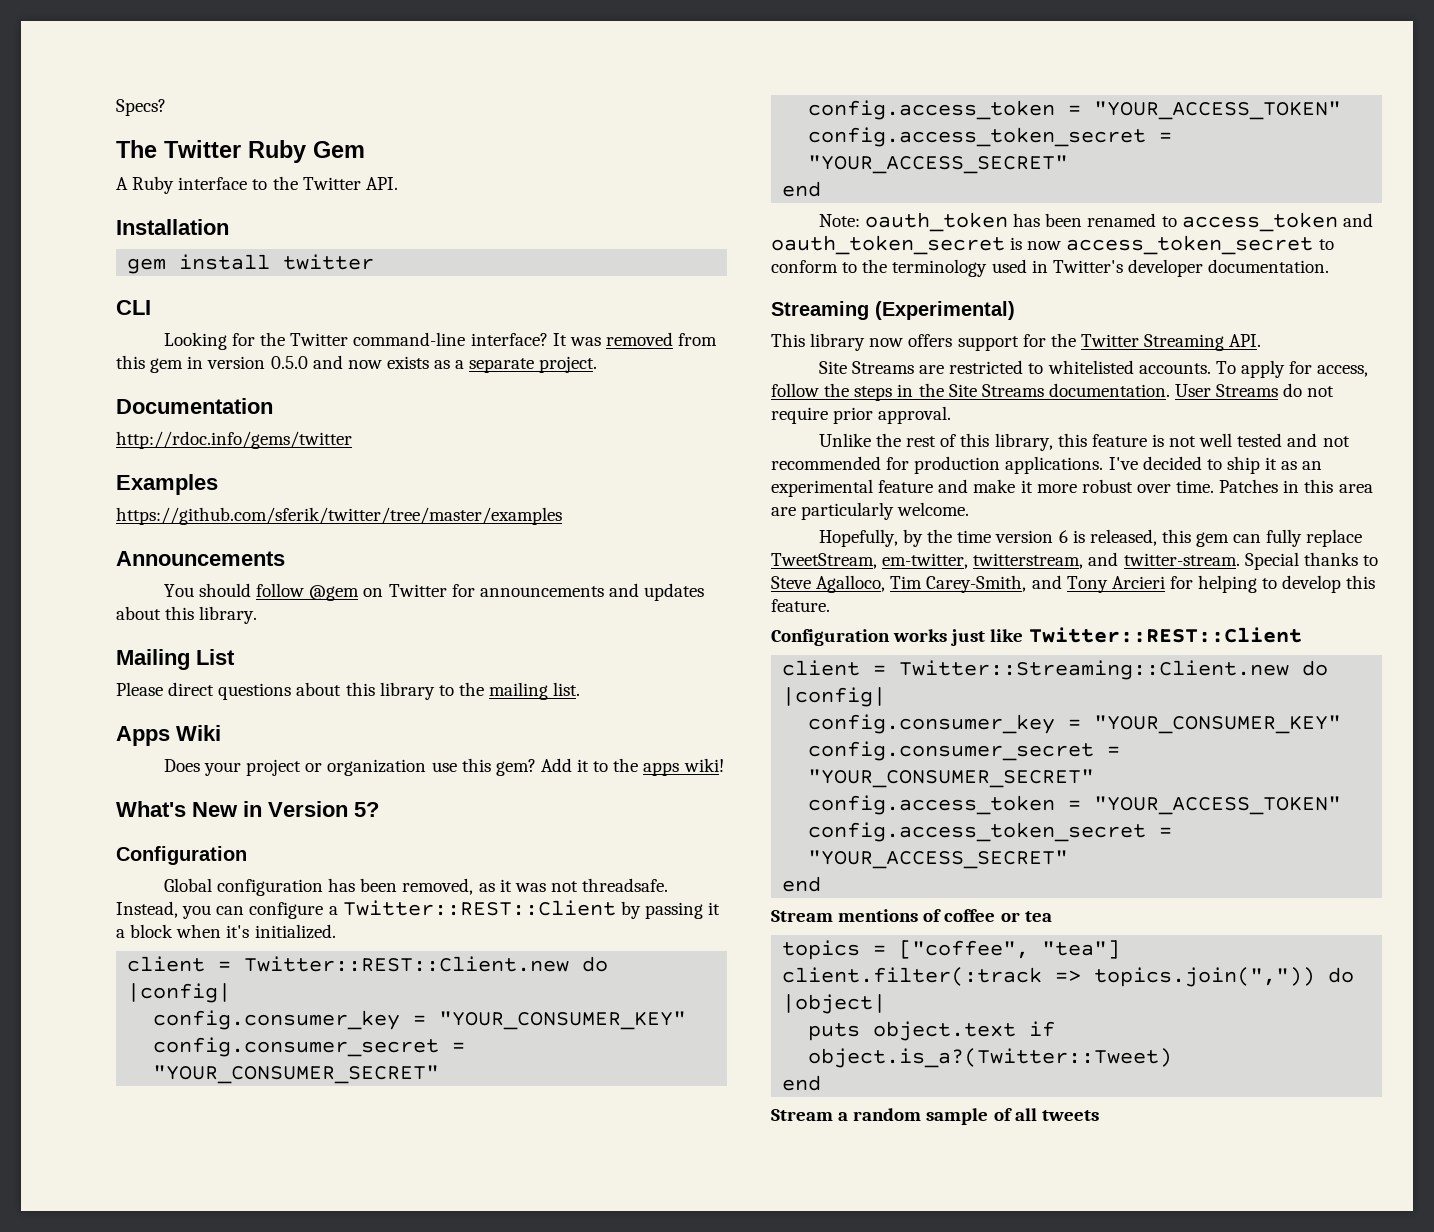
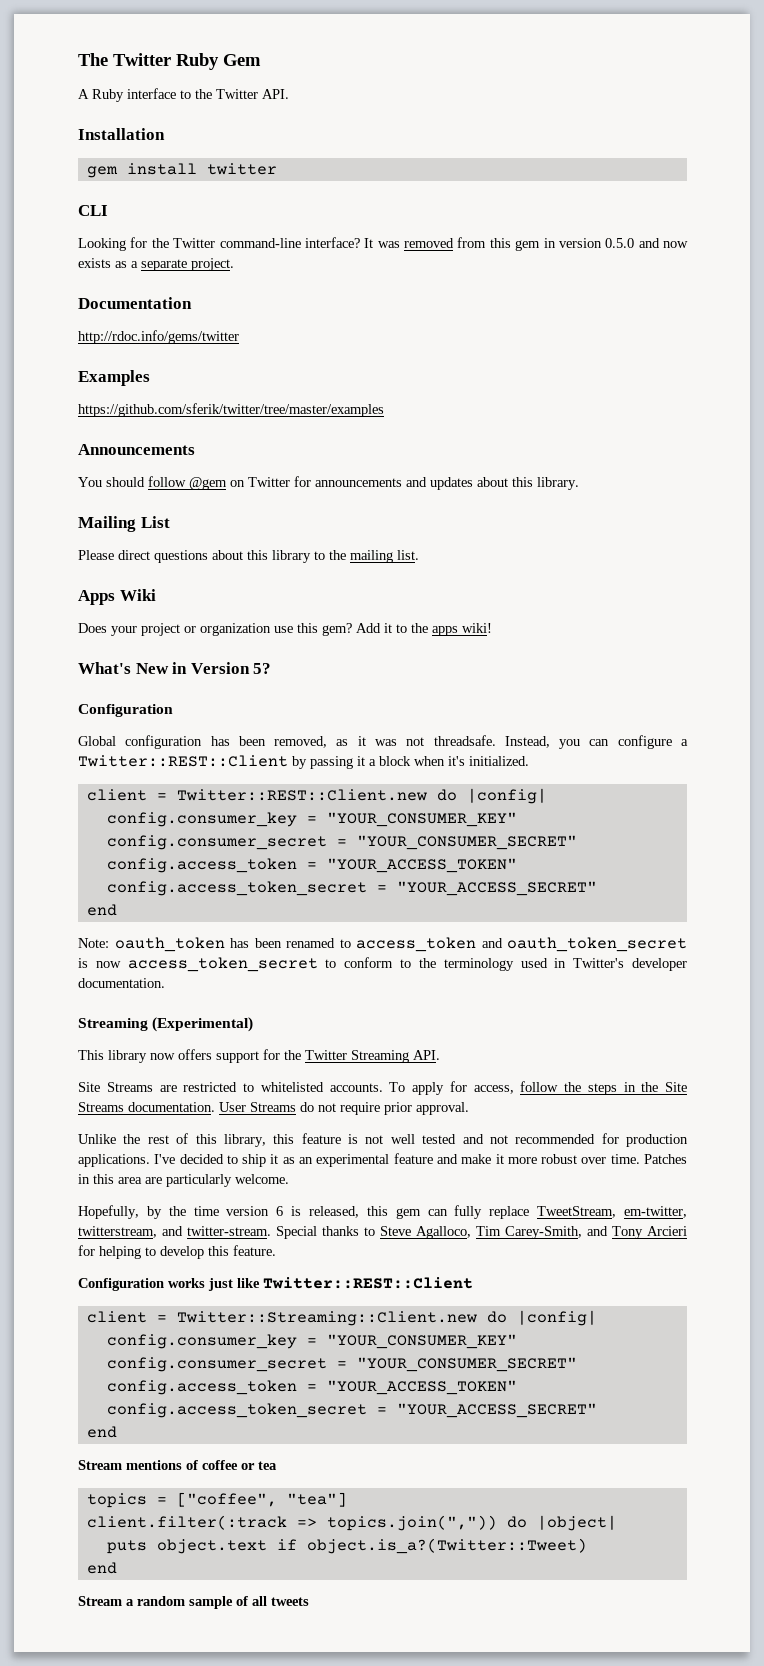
[116,99,166,116] Specs? // -> (78, 59) none

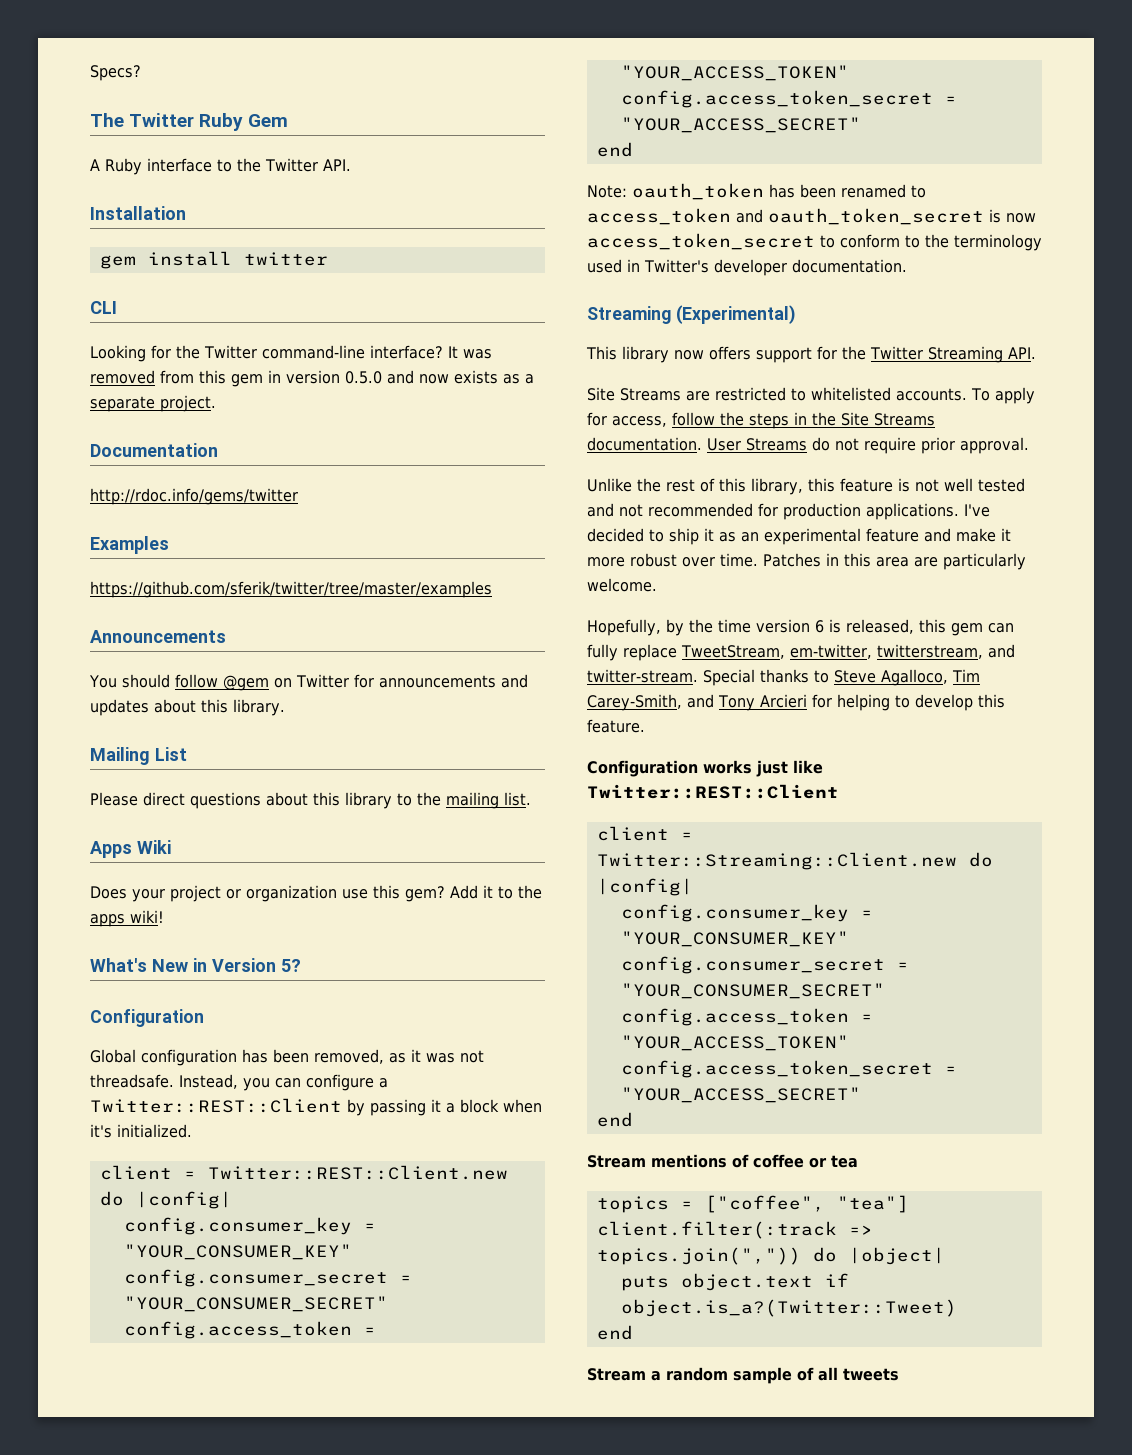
(78, 59) none -> [90,65,141,81] Specs? //

